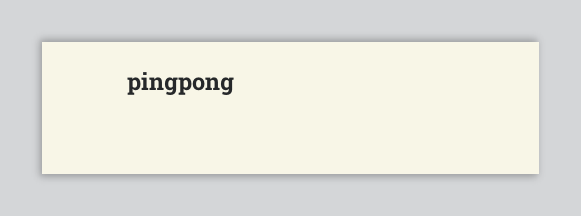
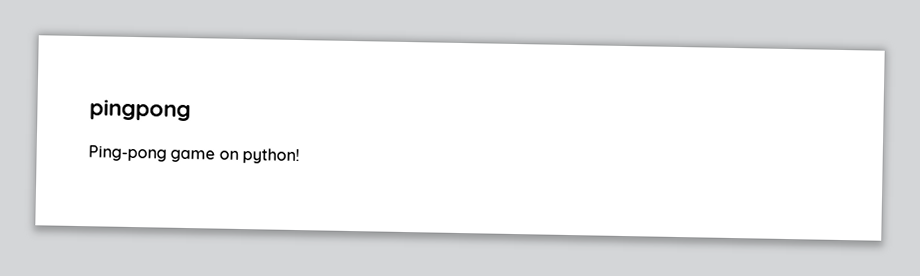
(234, 84) none -> [88,145,300,165] // Ping-pong game on python!

